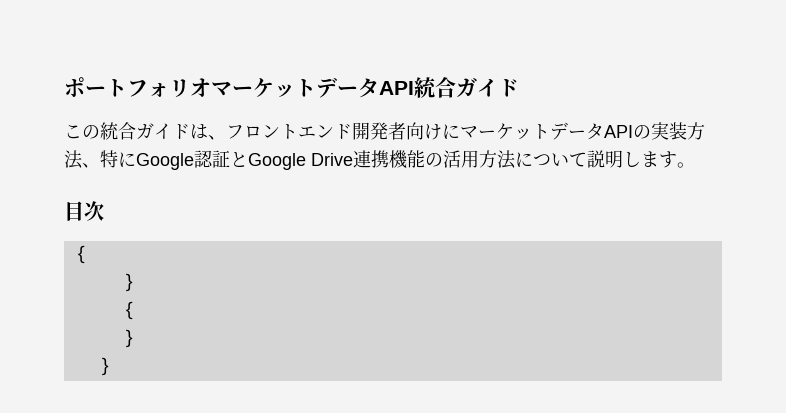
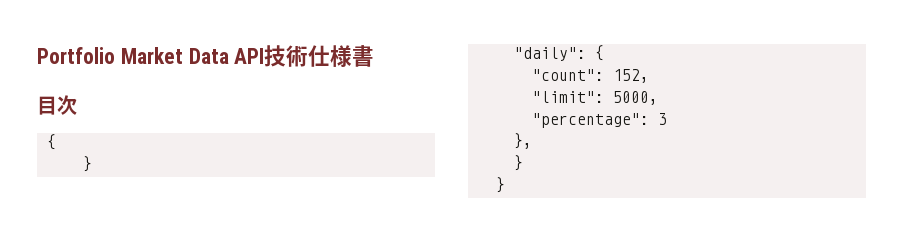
[64,77,519,98] [64,122,705,140] [64,150,695,170] ポートフォリオマーケットデータAPI統合ガイド // この統合ガイドは、フロントエンド開発者向けにマーケットデータAPIの実装方法、特にGoogle認証とGoogle Drive連携機能の活用方法について説明します。 -> [37,45,375,67] Portfolio Market Data API技術仕様書
[122,301,135,320] { -> [514,45,605,61] [532,69,650,83] [532,91,659,105] [532,113,668,128] [514,133,533,149] "daily": { // "count": 152, // "limit": 5000, // "percentage": 3 // },

